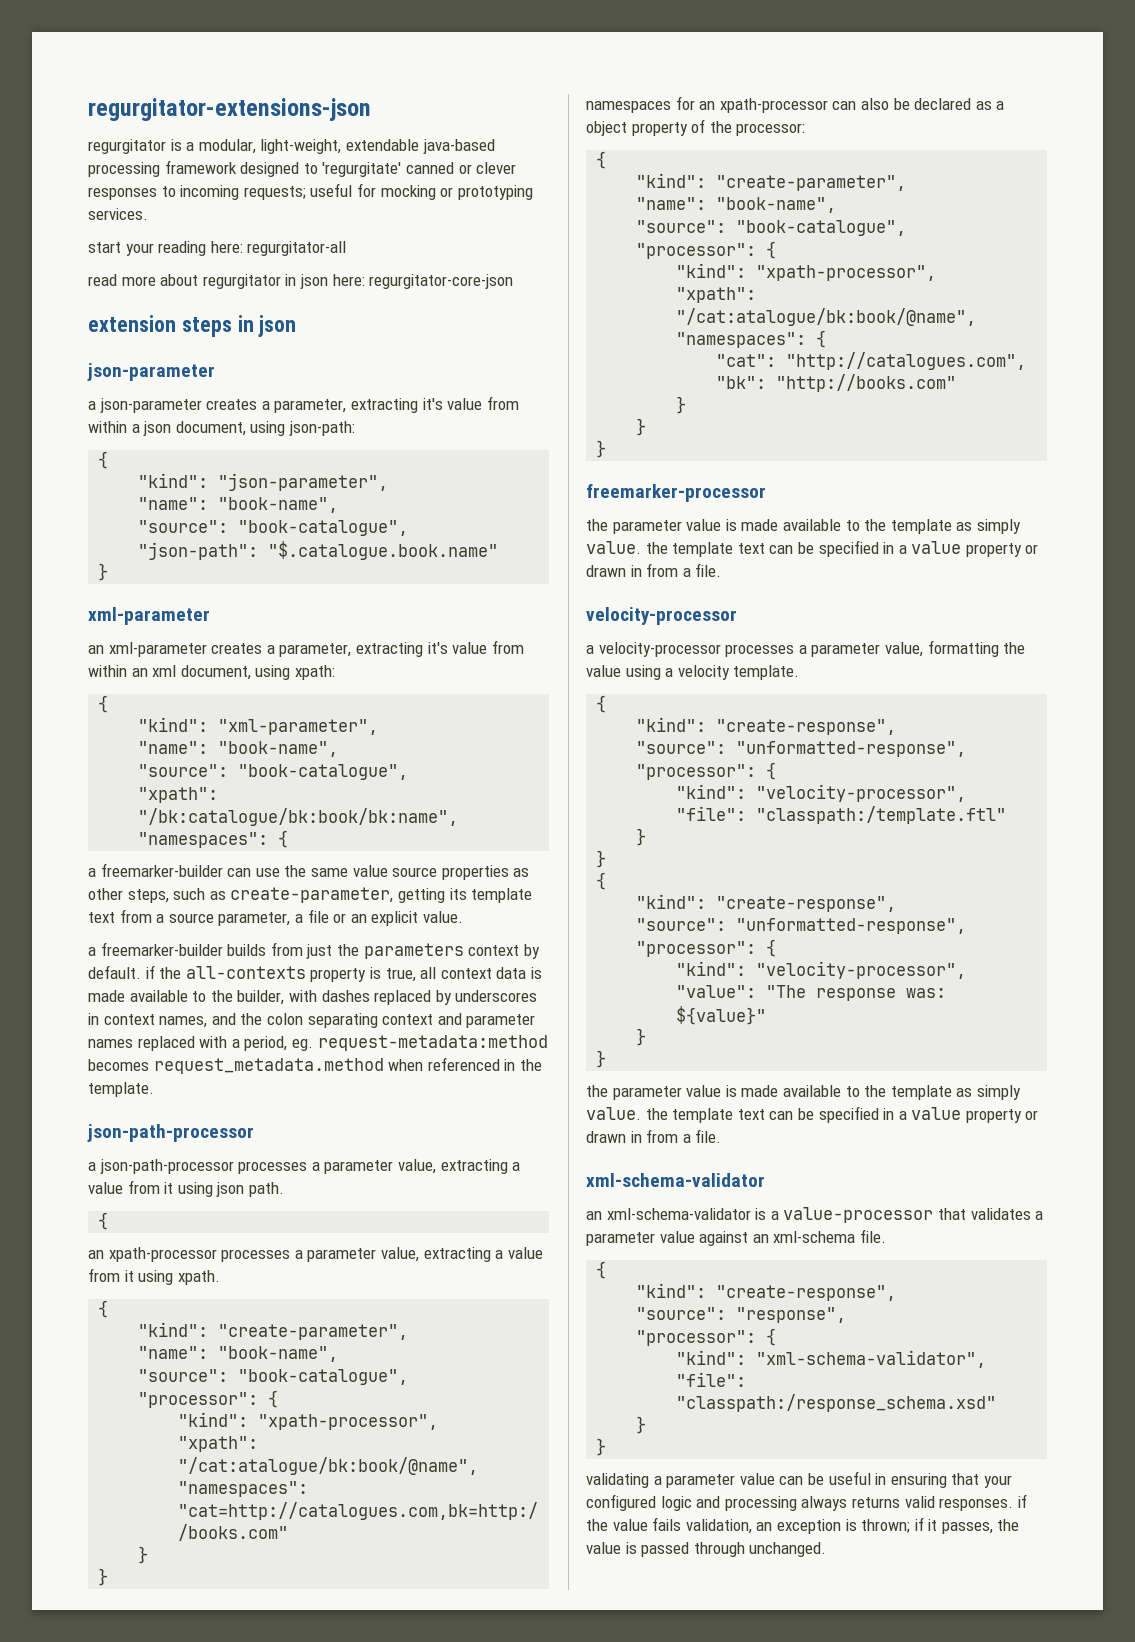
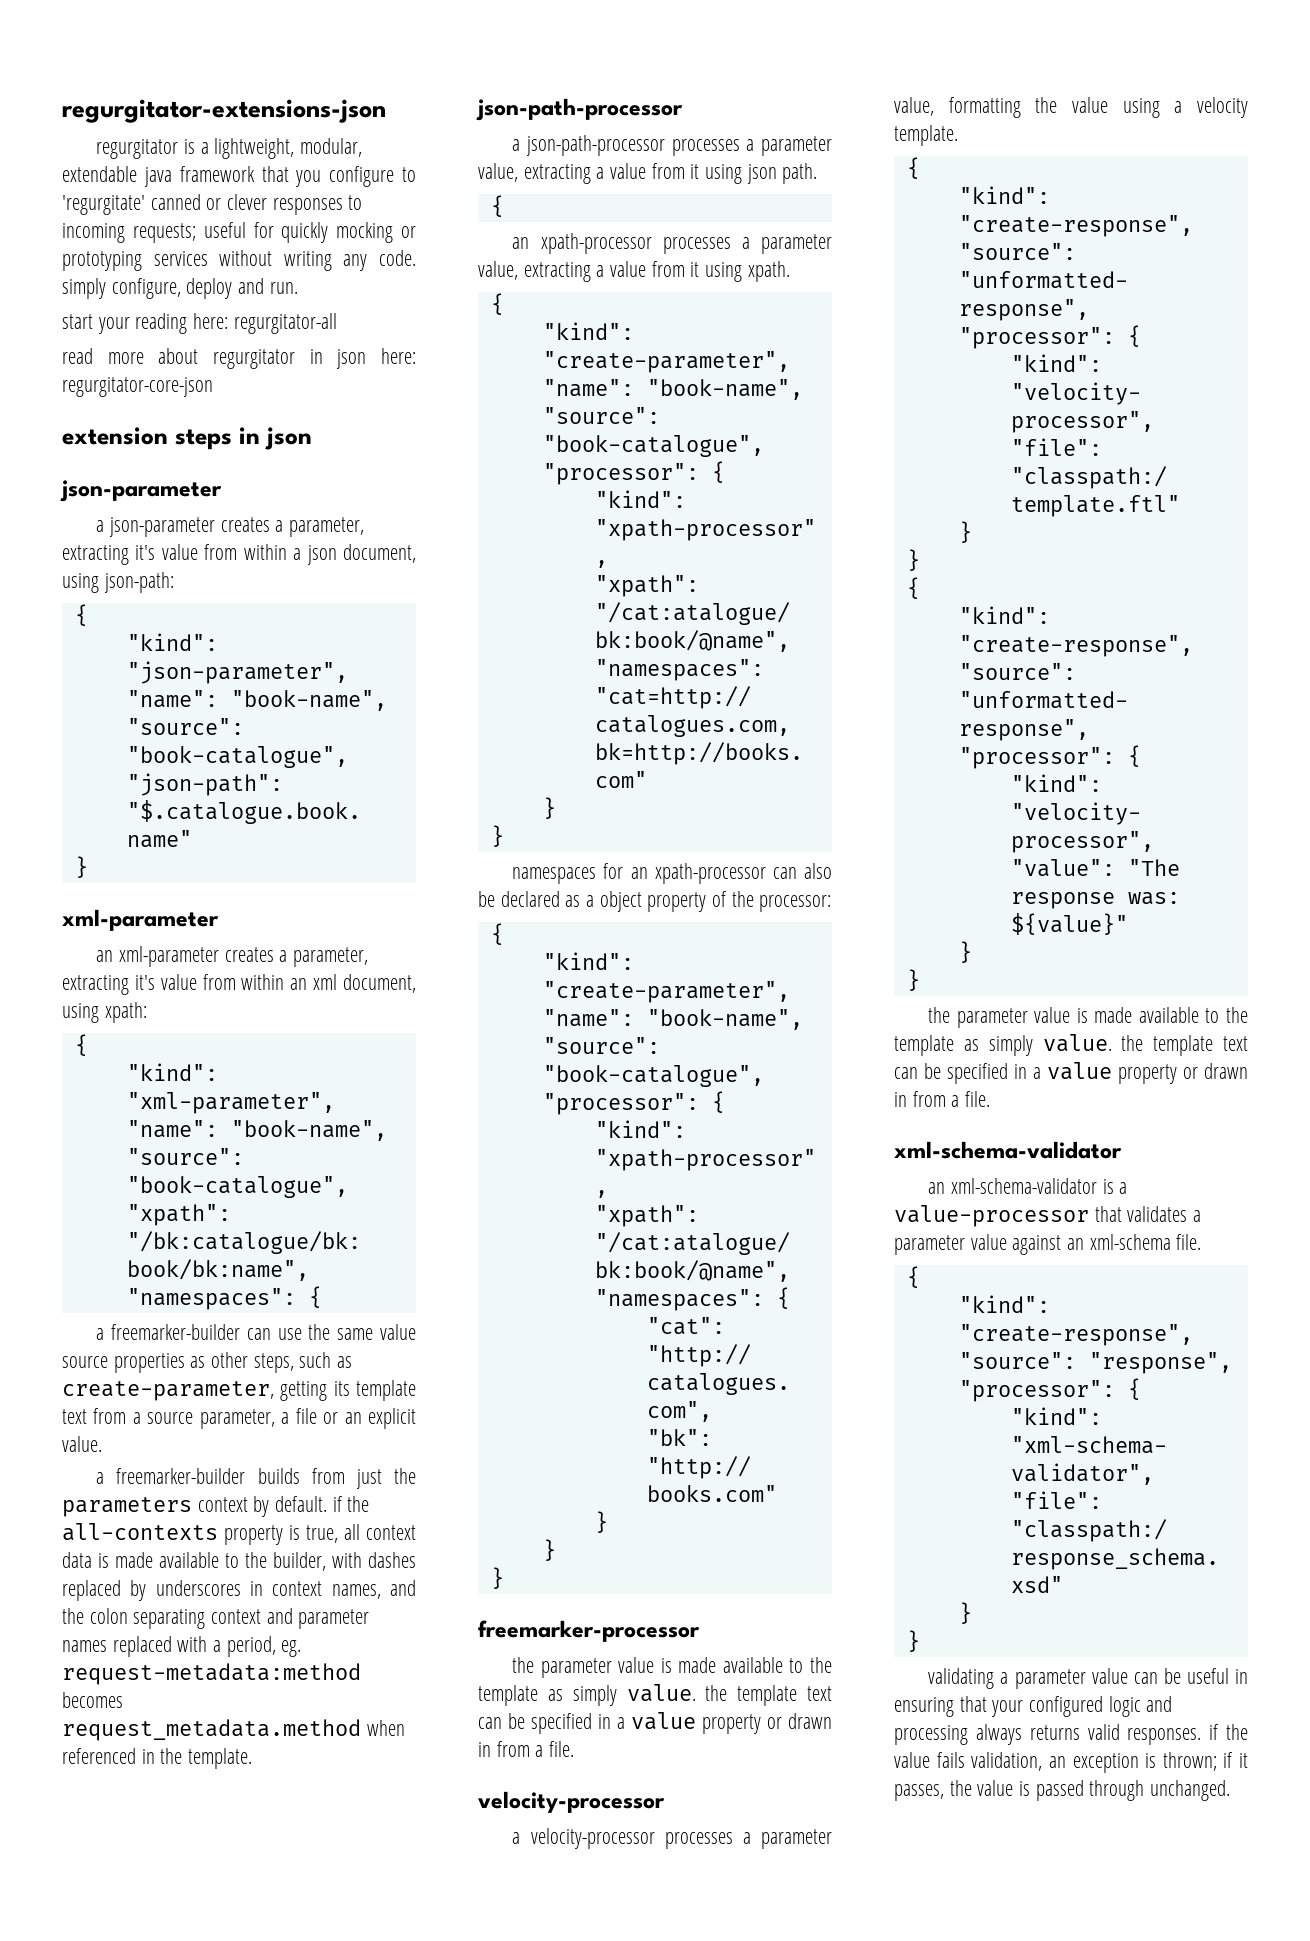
[198,139,495,154] [88,160,300,177] modular, light-weight, extendable java-based processing framework designed -> [214,138,363,159] [62,166,395,187] lightweight, modular, extendable java framework that you configure
(376, 190) none -> [281,222,329,243] quickly
[88,208,148,220] services. -> [153,250,416,271] [62,278,298,299] services without writing any code. simply configure, deploy and run.

